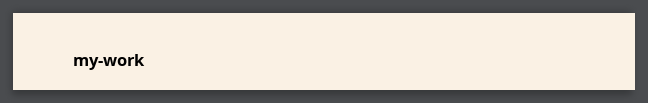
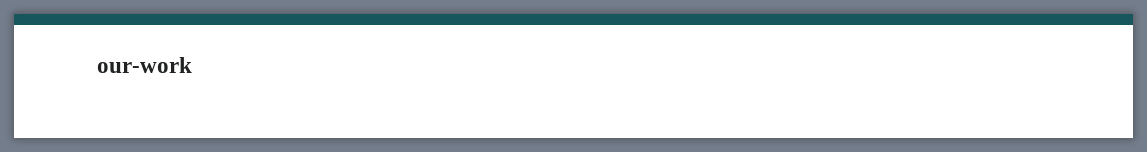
[73,54,145,70] my-work -> [97,57,192,73] our-work

